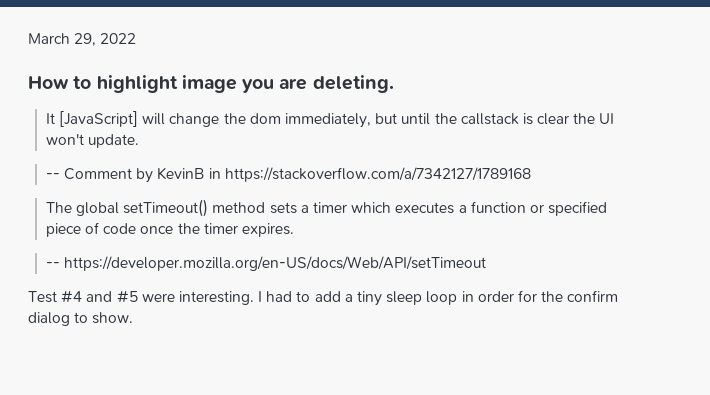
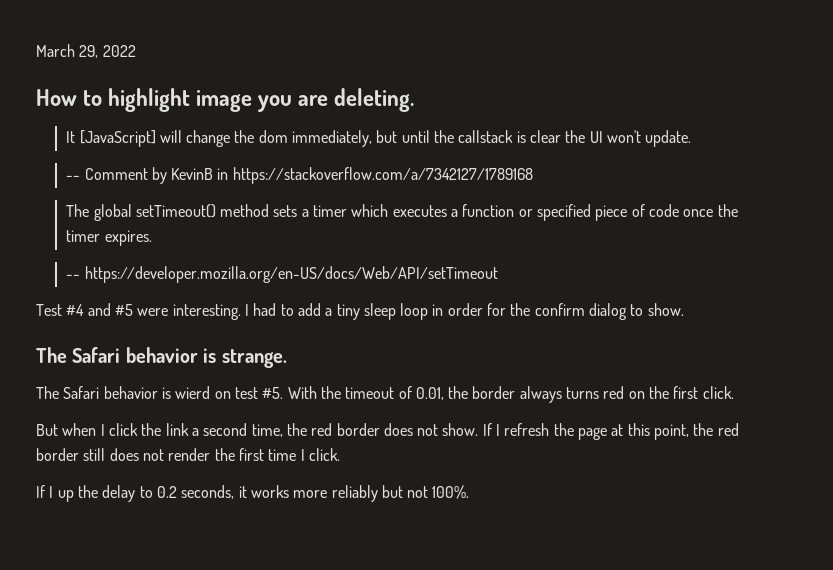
(134, 318) none -> [36,347,287,368] [36,386,734,403] [36,423,739,440] [36,448,340,461] [36,485,470,502] // The Safari behavior is strange. // The Safari behavior is wierd on test #5. With the timeout of 0.01, the border always turns red on the first click. // But when I click the link a second time, the red border does not show. If I refresh the page at this point, the red border still does not render the first time I click. // If I up the delay to 0.2 seconds, it works more reliably but not 100%.

